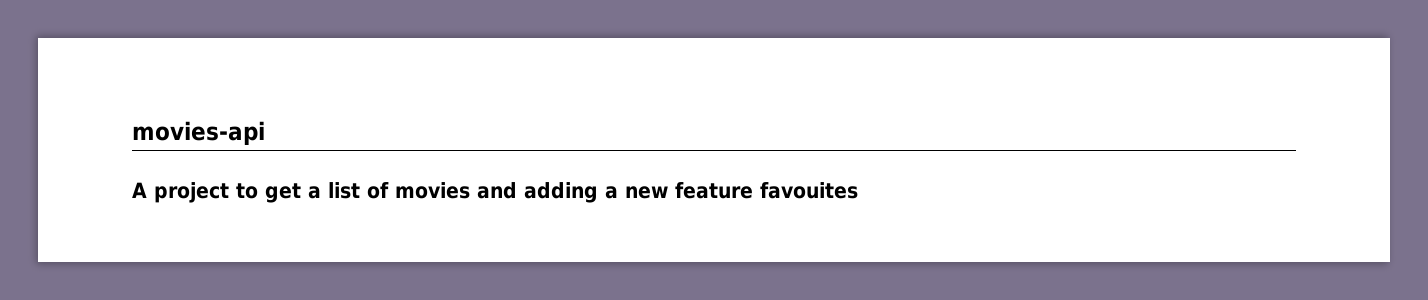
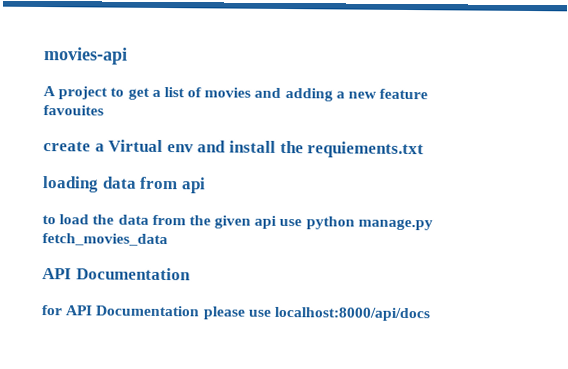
(858, 190) none -> [43,139,425,159] [42,176,206,194] [42,214,433,231] [42,233,168,247] [42,267,191,281] [41,305,430,322] // create a Virtual env and install the requiements.txt // loading data from api // to load the data from the given api use python manage.py fetch_movies_data // API Documentation // for API Documentation please use localhost:8000/api/docs

